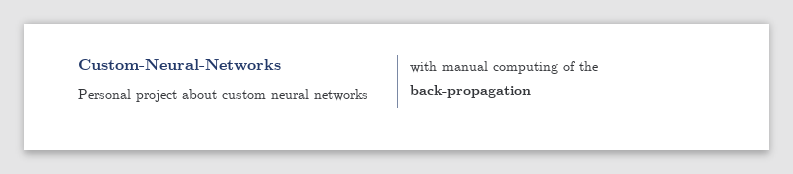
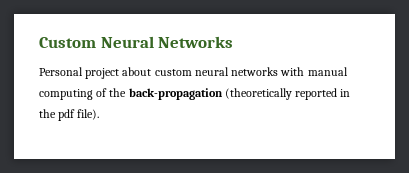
[78,59,281,71] Custom-Neural-Networks -> [39,36,234,48] Custom Neural Networks
(531, 91) none -> [224,88,351,100] [39,109,100,121] (theoretically reported in the pdf file).

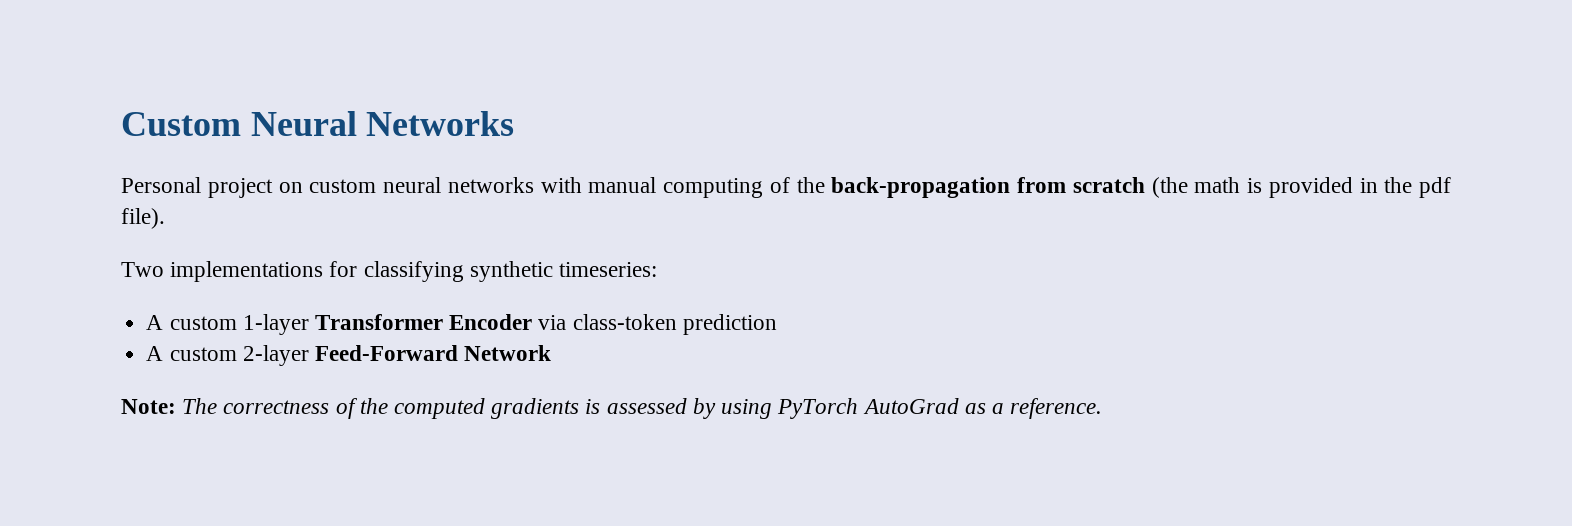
[122,67,152,76] about -> [278,182,303,193] on
[224,88,351,100] [39,109,100,121] (theoretically reported in the pdf file). -> [1017,177,1451,198] [121,208,165,229] [121,261,658,282] [146,314,777,335] [146,345,552,366] [121,398,1103,419] from scratch (the math is provided in the pdf file). // Two implementations for classifying synthetic timeseries: // A custom 1-layer Transformer Encoder via class-token prediction // A custom 2-layer Feed-Forward Network // Note: The correctness of the computed gradients is assessed by using PyTorch AutoGrad as a reference.

